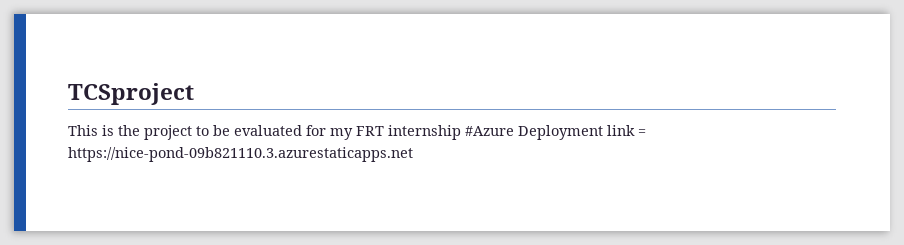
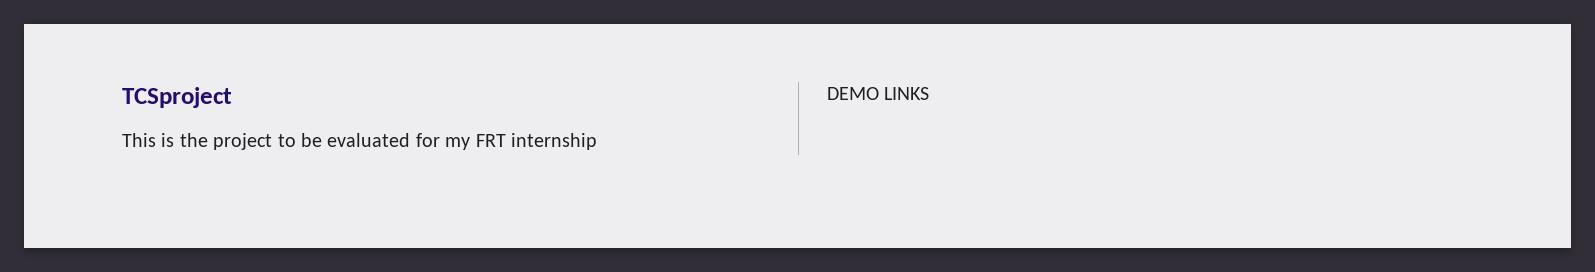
[465,125,646,140] [68,147,413,162] #Azure Deployment link = https://nice-pond-09b821110.3.azurestaticapps.net -> [827,87,930,100] // DEMO LINKS

